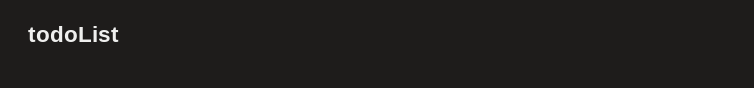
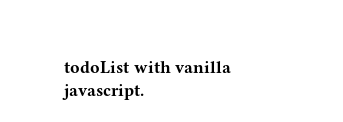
(119, 34) none -> [133,61,232,73] [62,84,144,100] with vanilla javascript.

